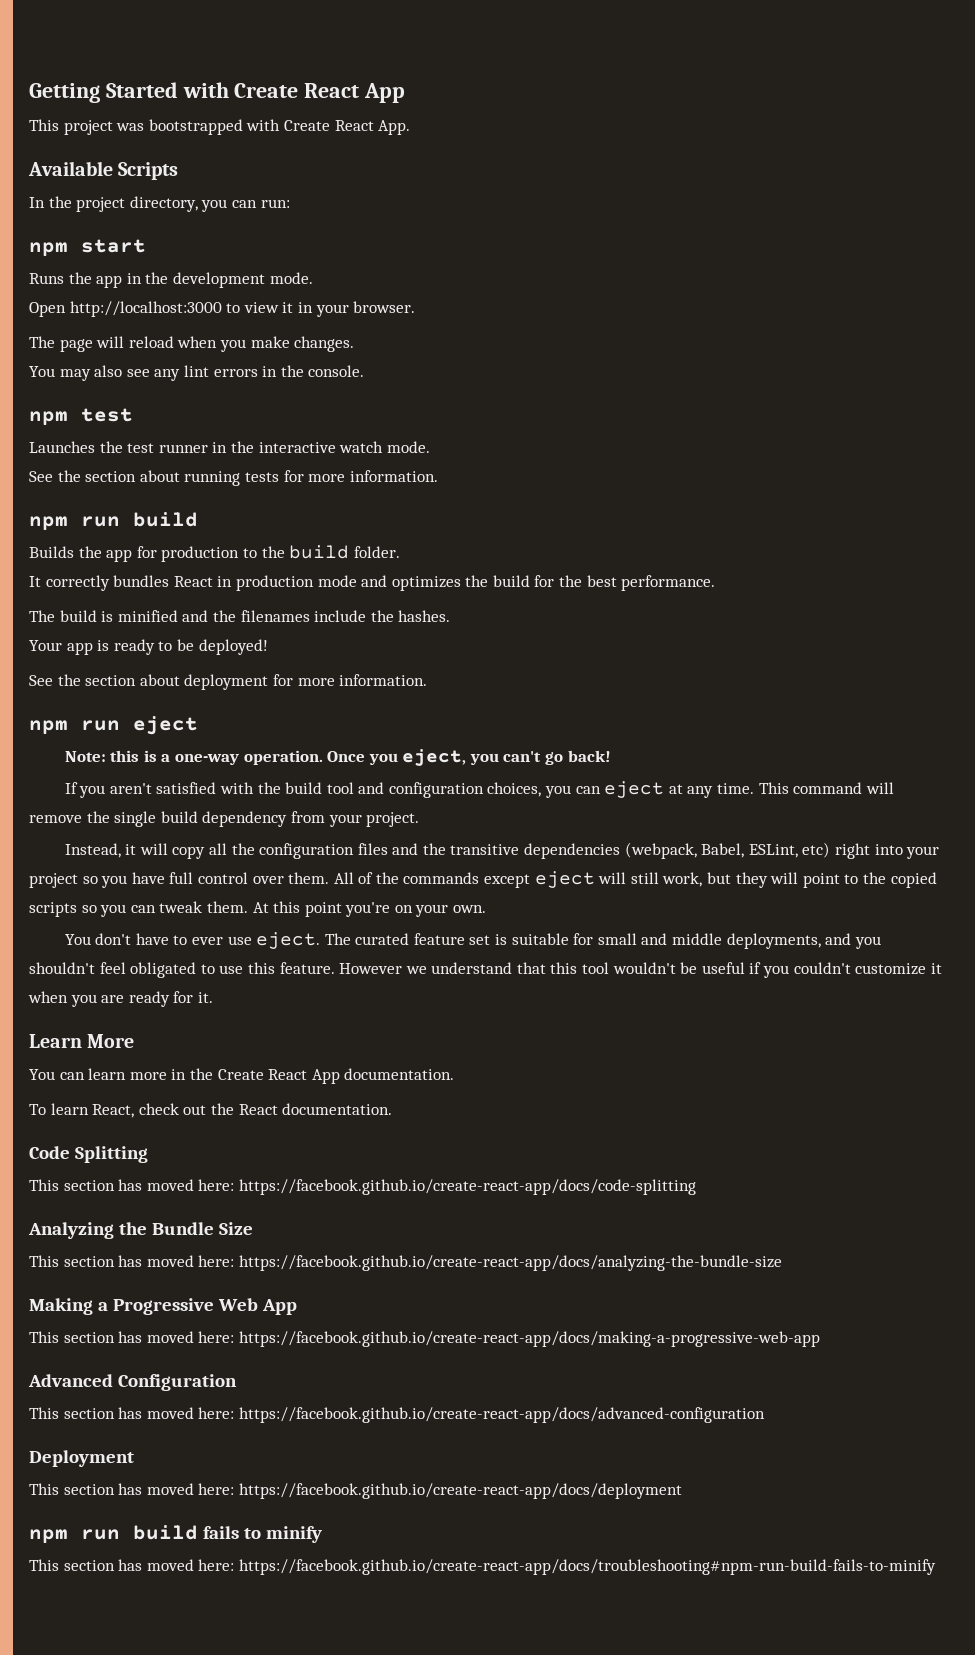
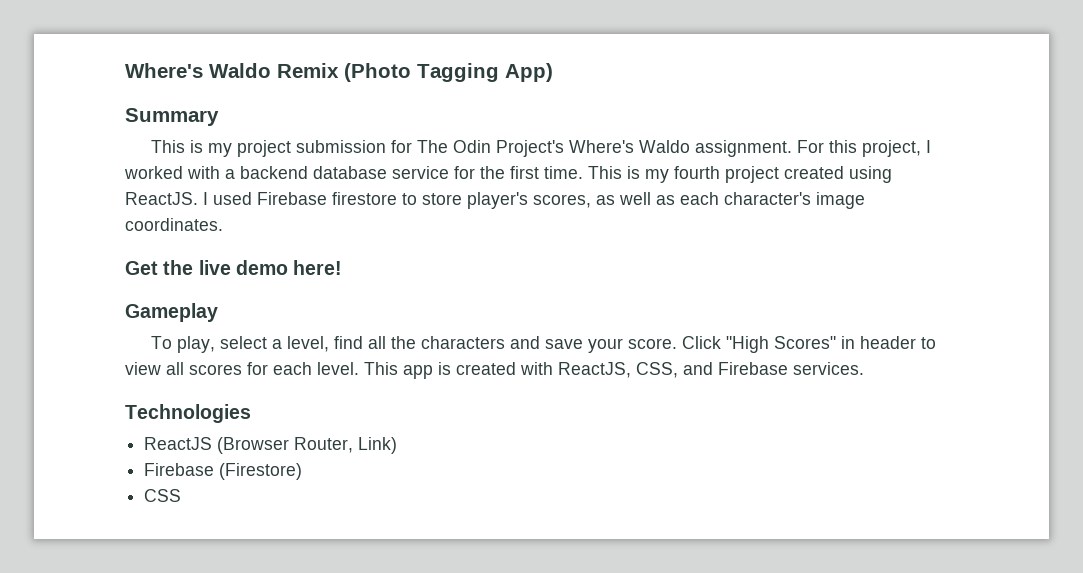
[29,82,406,103] [29,119,411,135] [28,161,179,180] [29,196,290,212] [29,239,146,256] [29,272,313,288] [29,301,416,317] [29,336,355,352] [29,365,365,381] [29,408,133,425] [29,441,430,453] [29,470,438,486] [29,512,198,530] [29,545,400,562] [29,575,716,591] [29,610,451,622] [29,639,268,655] [29,674,428,690] [29,716,198,735] [64,749,611,766] [64,781,894,798] [29,811,420,827] [64,842,940,859] [29,871,937,888] [29,901,487,917] [64,932,881,949] [29,962,942,978] [28,991,213,1007] [29,1034,135,1048] [29,1068,455,1084] [29,1103,393,1118] [29,1146,148,1163] [29,1179,696,1195] [28,1222,253,1239] [29,1255,782,1271] [29,1298,297,1315] [29,1331,820,1347] [28,1374,237,1391] [29,1407,765,1423] [29,1450,134,1467] [29,1483,682,1499] [29,1525,322,1543] [29,1559,936,1575] Getting Started with Create React App // This project was bootstrapped with Create React App. // Available Scripts // In the project directory, you can run: // npm start // Runs the app in the development mode. // Open http://localhost:3000 to view it in your browser. // The page will reload when you make changes. // You may also see any lint errors in the console. // npm test // Launches the test runner in the interactive watch mode. // See the section about running tests for more information. // npm run build // Builds the app for production to the build folder. // It correctly bundles React in production mode and optimizes the build for the best performance. // The build is minified and the filenames include the hashes. // Your app is ready to be deployed! // See the section about deployment for more information. // npm run eject // Note: this is a one-way operation. Once you eject, you can't go back! // If you aren't satisfied with the build tool and configuration choices, you can eject at any time. This command will remove the single build dependency from your project. // Instead, it will copy all the configuration files and the transitive dependencies (webpack, Babel, ESLint, etc) right into your project so you have full control over them. All of the commands except eject will still work, but they will point to the copied scripts so you can tweak them. At this point you're on your own. // You don't have to ever use eject. The curated feature set is suitable for small and middle deployments, and you shouldn't feel obligated to use this feature. However we understand that this tool wouldn't be useful if you couldn't customize it when you are ready for it. // Learn More // You can learn more in the Create React App documentation. // To learn React, check out the React documentation. // Code Splitting // This section has moved here: https://facebook.github.io/create-react-app/docs/code-splitting // Analyzing the Bundle Size // This section has moved here: https://facebook.github.io/create-react-app/docs/analyzing-the-bundle-size // Making a Progressive Web App // This section has moved here: https://facebook.github.io/create-react-app/docs/making-a-progressive-web-app // Advanced Configuration // This section has moved here: https://facebook.github.io/create-react-app/docs/advanced-configuration // Deployment // This section has moved here: https://facebook.github.io/create-react-app/docs/deployment // npm run build fails to minify // This section has moved here: https://facebook.github.io/create-react-app/docs/troubleshooting#npm-run-build-fails-to-minify -> [125,63,553,82] [125,108,219,126] [151,140,932,157] [124,166,892,183] [125,192,865,209] [125,218,223,231] [125,260,343,275] [125,303,218,322] [151,336,937,353] [125,362,864,379] [125,404,251,423] [144,437,398,454] [144,463,303,480] [144,489,182,502] Where's Waldo Remix (Photo Tagging App) // Summary // This is my project submission for The Odin Project's Where's Waldo assignment. For this project, I worked with a backend database service for the first time. This is my fourth project created using ReactJS. I used Firebase firestore to store player's scores, as well as each character's image coordinates. // Get the live demo here! // Gameplay // To play, select a level, find all the characters and save your score. Click "High Scores" in header to view all scores for each level. This app is created with ReactJS, CSS, and Firebase services. // Technologies // ReactJS (Browser Router, Link) // Firebase (Firestore) // CSS

